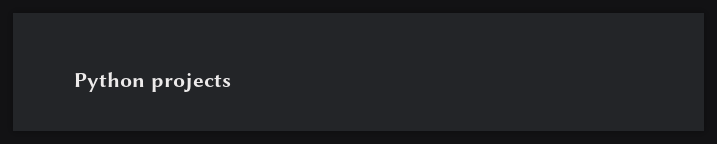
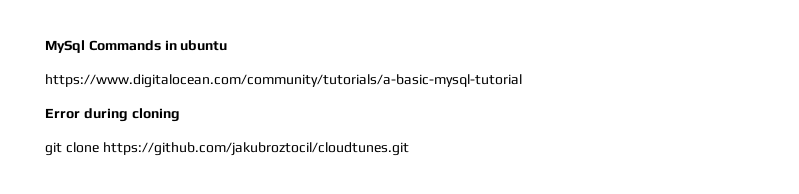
[74,72,231,92] Python projects -> [45,40,228,53] [45,74,522,88] [45,108,180,122] [45,142,409,156] MySql Commands in ubuntu // https://www.digitalocean.com/community/tutorials/a-basic-mysql-tutorial // Error during cloning // git clone https://github.com/jakubroztocil/cloudtunes.git

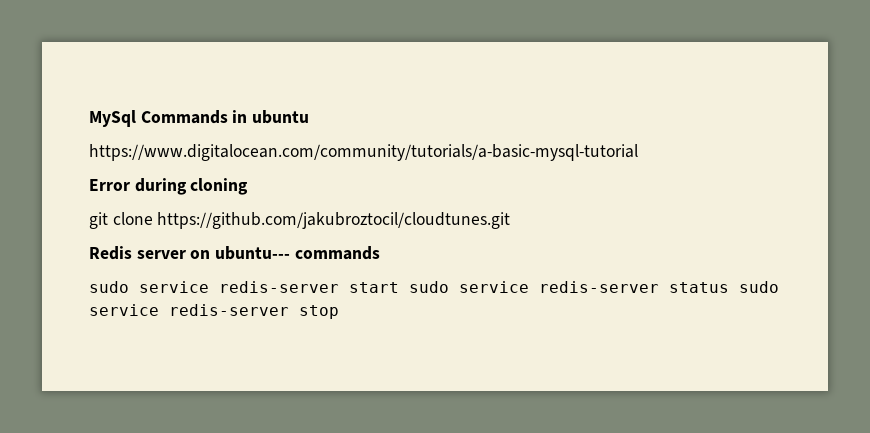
(409, 149) none -> [89,246,380,260] [89,281,779,293] [89,304,339,319] // Redis server on ubuntu--- commands // sudo service redis-server start sudo service redis-server status sudo service redis-server stop

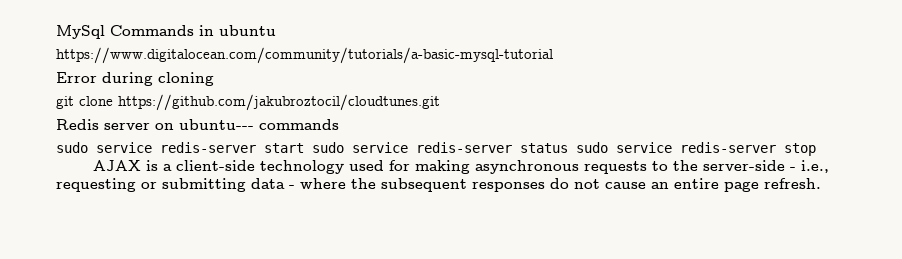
(339, 312) none -> [93,160,830,174] [56,178,821,192] // AJAX is a client-side technology used for making asynchronous requests to the server-side - i.e., requesting or submitting data - where the subsequent responses do not cause an entire page refresh.

